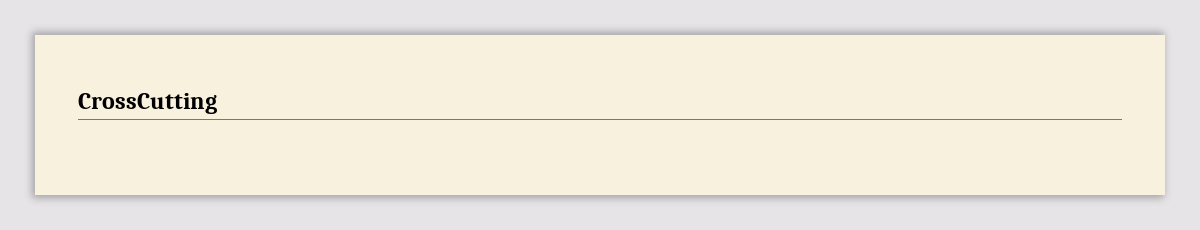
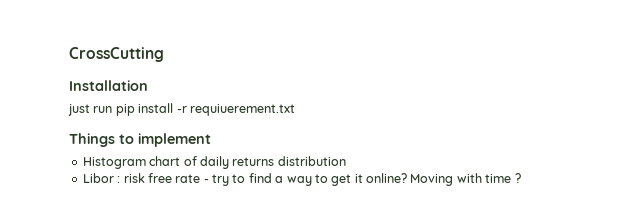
(217, 103) none -> [69,80,148,91] [68,103,295,116] [69,133,211,147] [82,156,346,169] [82,173,521,186] // Installation // just run pip install -r requiuerement.txt // Things to implement // Histogram chart of daily returns distribution // Libor : risk free rate - try to find a way to get it online? Moving with time ?

